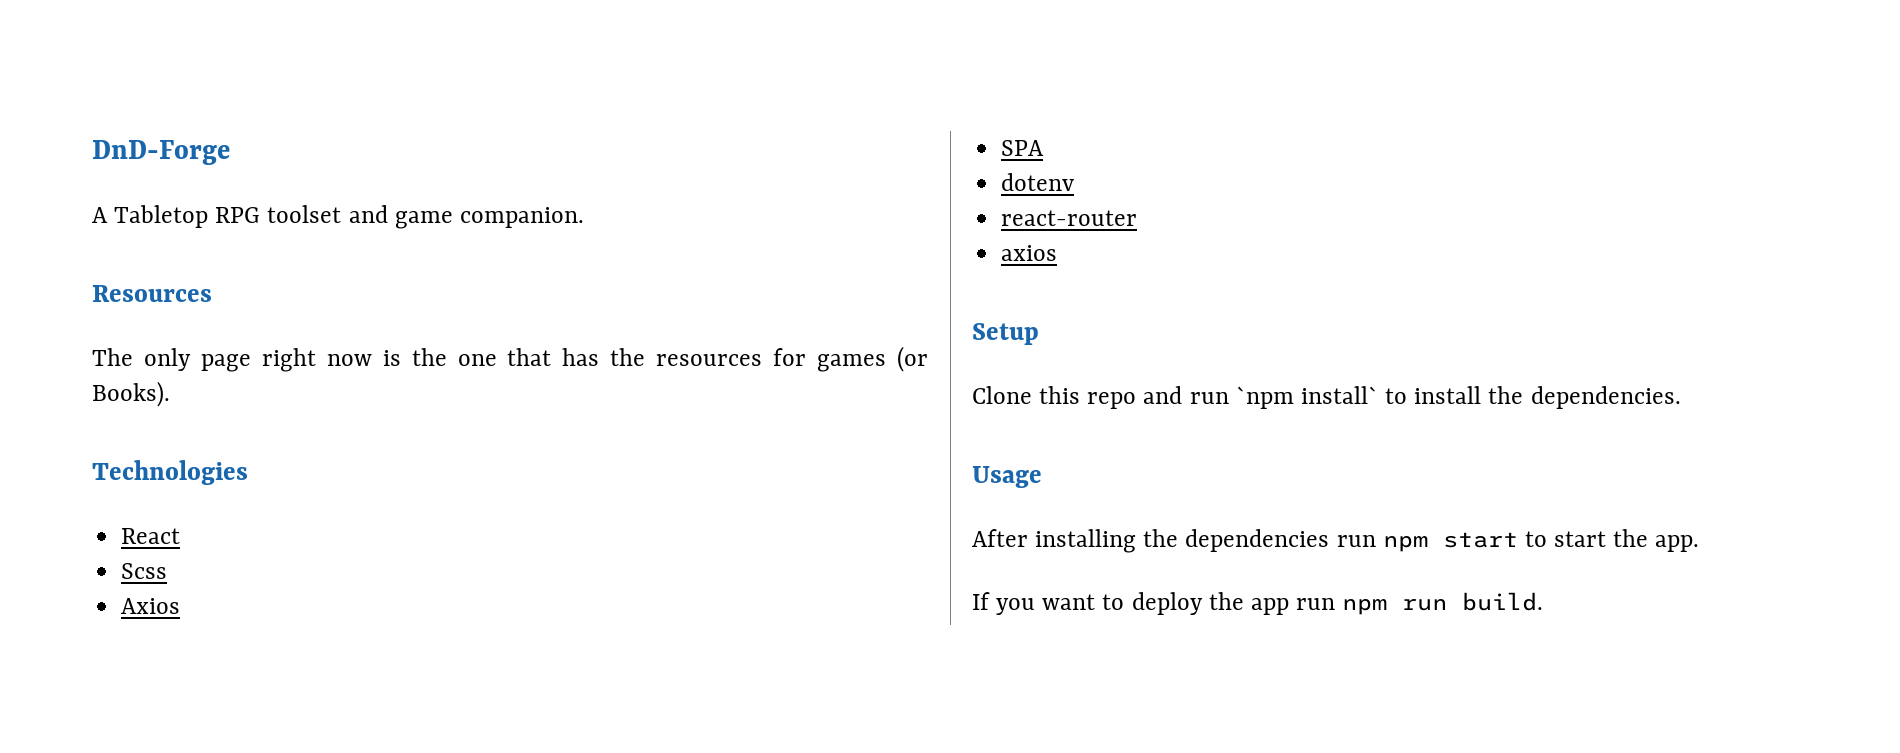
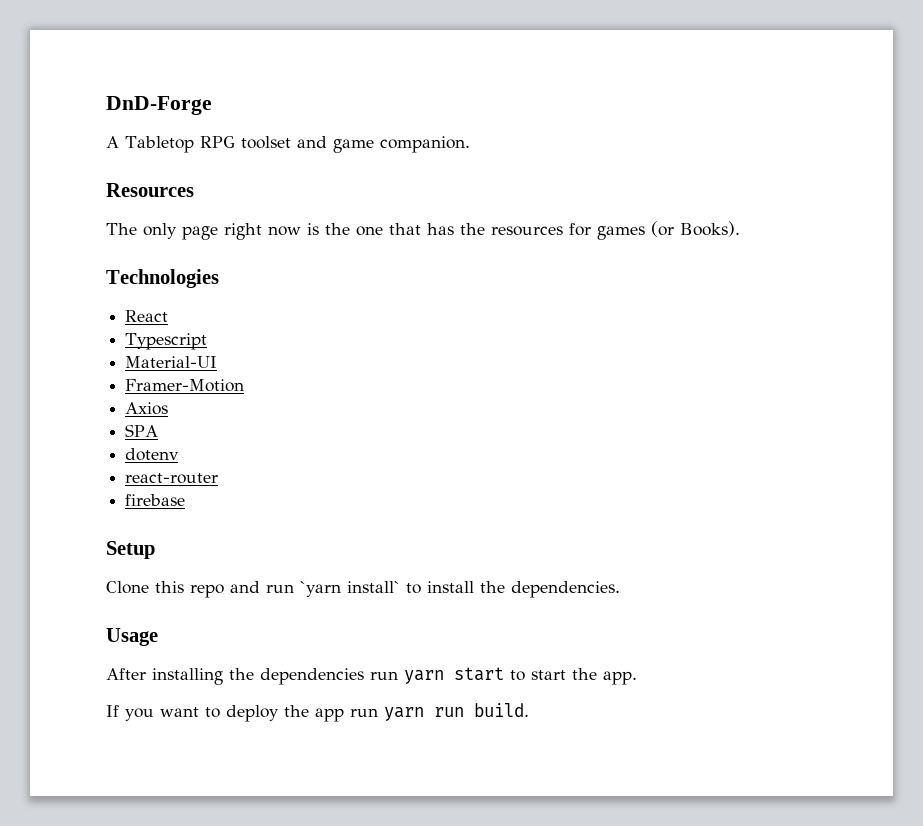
[121,563,168,579] Scss -> [125,333,208,350] [125,356,218,368] [125,379,245,392] Typescript // Material-UI // Framer-Motion
[1001,245,1058,261] axios -> [125,494,186,506] firebase
[1235,386,1294,409] `npm -> [300,581,341,597] `yarn
[1382,535,1428,552] npm -> [404,670,444,684] yarn
[1342,598,1388,615] npm -> [384,707,424,721] yarn

